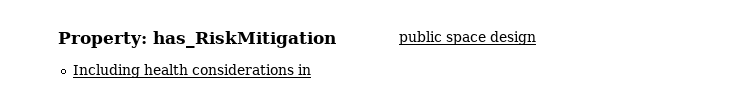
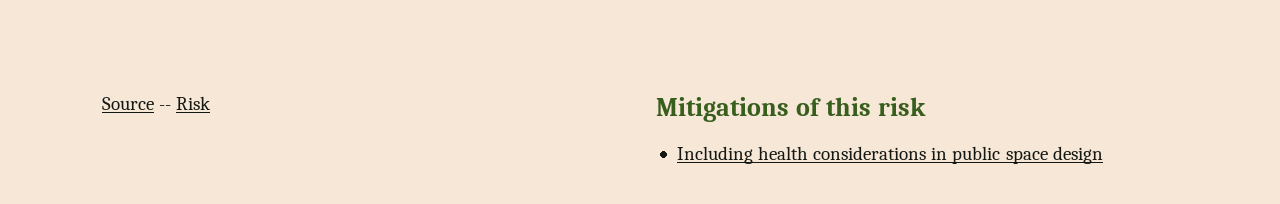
[58,31,336,48] Property: has_RiskMitigation -> [102,96,212,110] [656,97,926,122] Source -- Risk // Mitigations of this risk

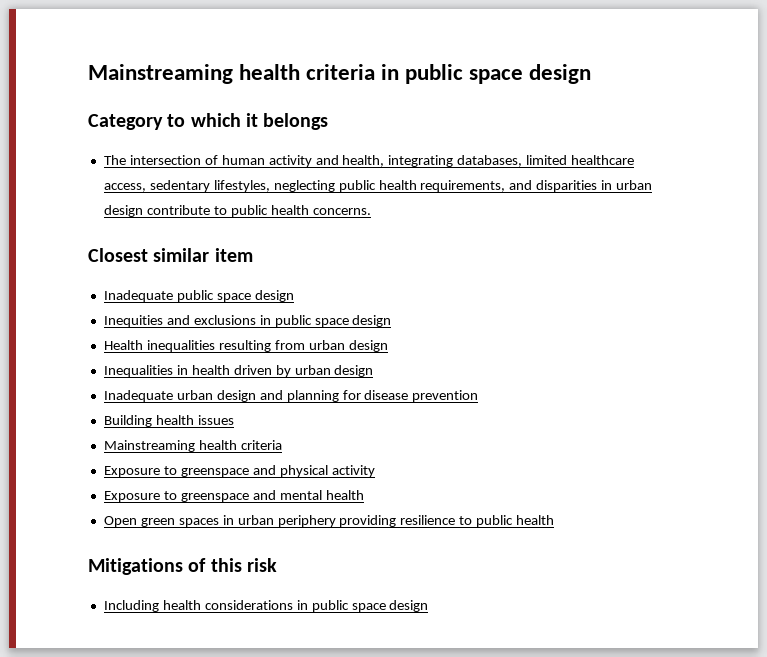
[102,96,212,110] Source -- Risk -> [88,64,592,84] [88,113,329,130] [103,155,635,167] [103,180,653,192] [103,205,371,217] [88,248,253,262] [103,290,294,302] [103,315,392,327] [103,340,388,352] [103,365,374,377] [103,390,479,402] [103,415,234,427] [103,440,282,452] [103,465,375,477] [103,490,364,502] [103,515,555,527] Mainstreaming health criteria in public space design // Category to which it belongs // The intersection of human activity and health, integrating databases, limited healthcare access, sedentary lifestyles, neglecting public health requirements, and disparities in urban design contribute to public health concerns. // Closest similar item // Inadequate public space design // Inequities and exclusions in public space design // Health inequalities resulting from urban design // Inequalities in health driven by urban design // Inadequate urban design and planning for disease prevention // Building health issues // Mainstreaming health criteria // Exposure to greenspace and physical activity // Exposure to greenspace and mental health // Open green spaces in urban periphery providing resilience to public health

